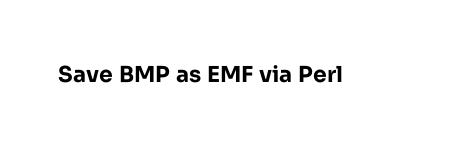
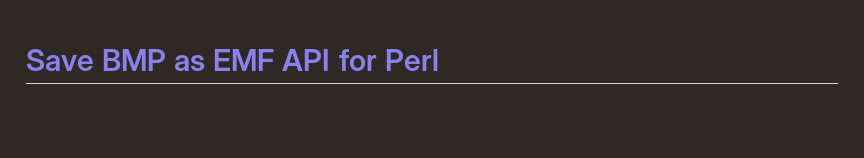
[258,65,292,83] via -> [282,49,377,71] API for

